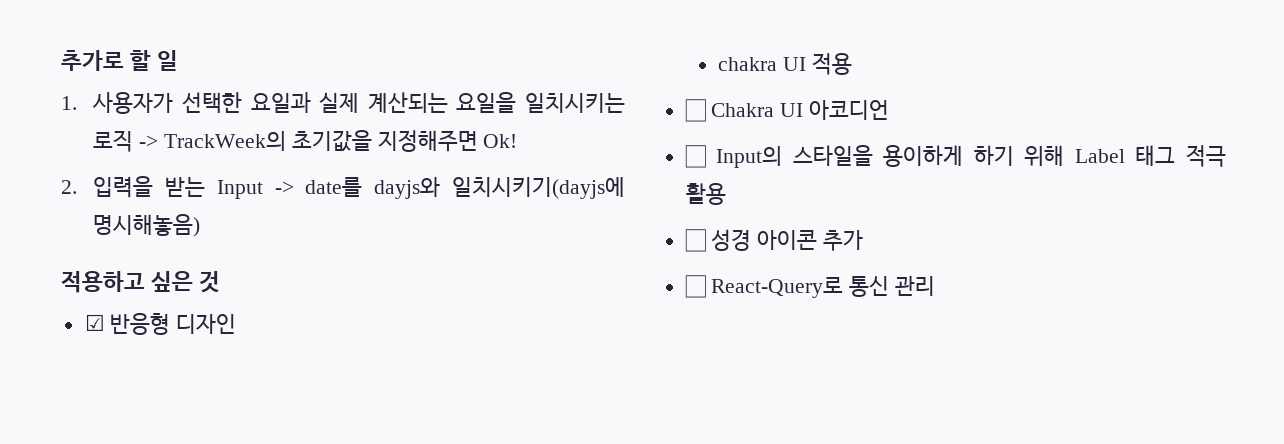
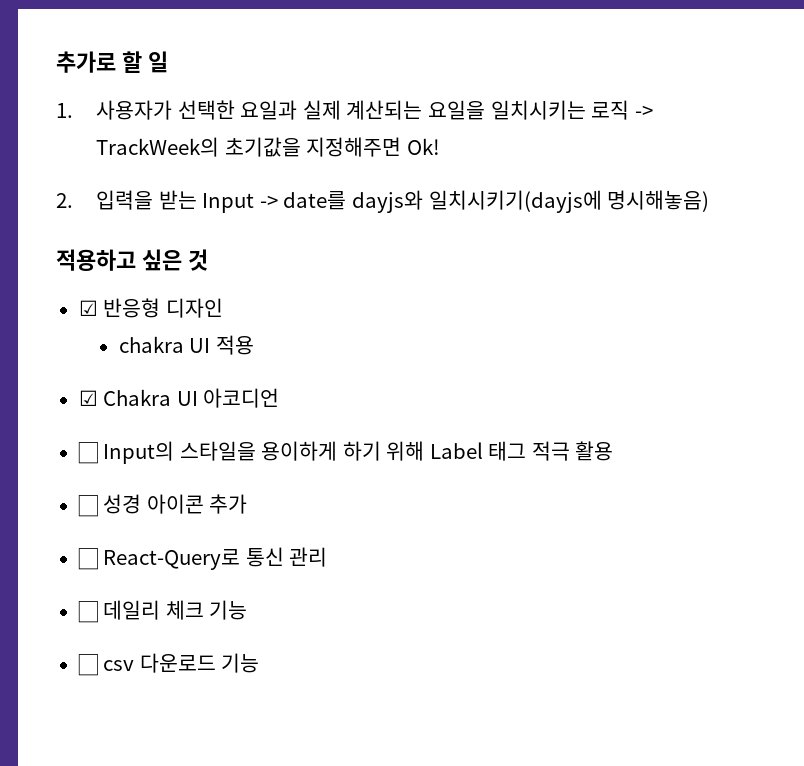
[684,99,706,122] ☐ -> [78,390,98,406] ☑
(936, 286) none -> [77,600,248,623] [77,653,260,676] // ☐ 데일리 체크 기능 // ☐ csv 다운로드 기능

